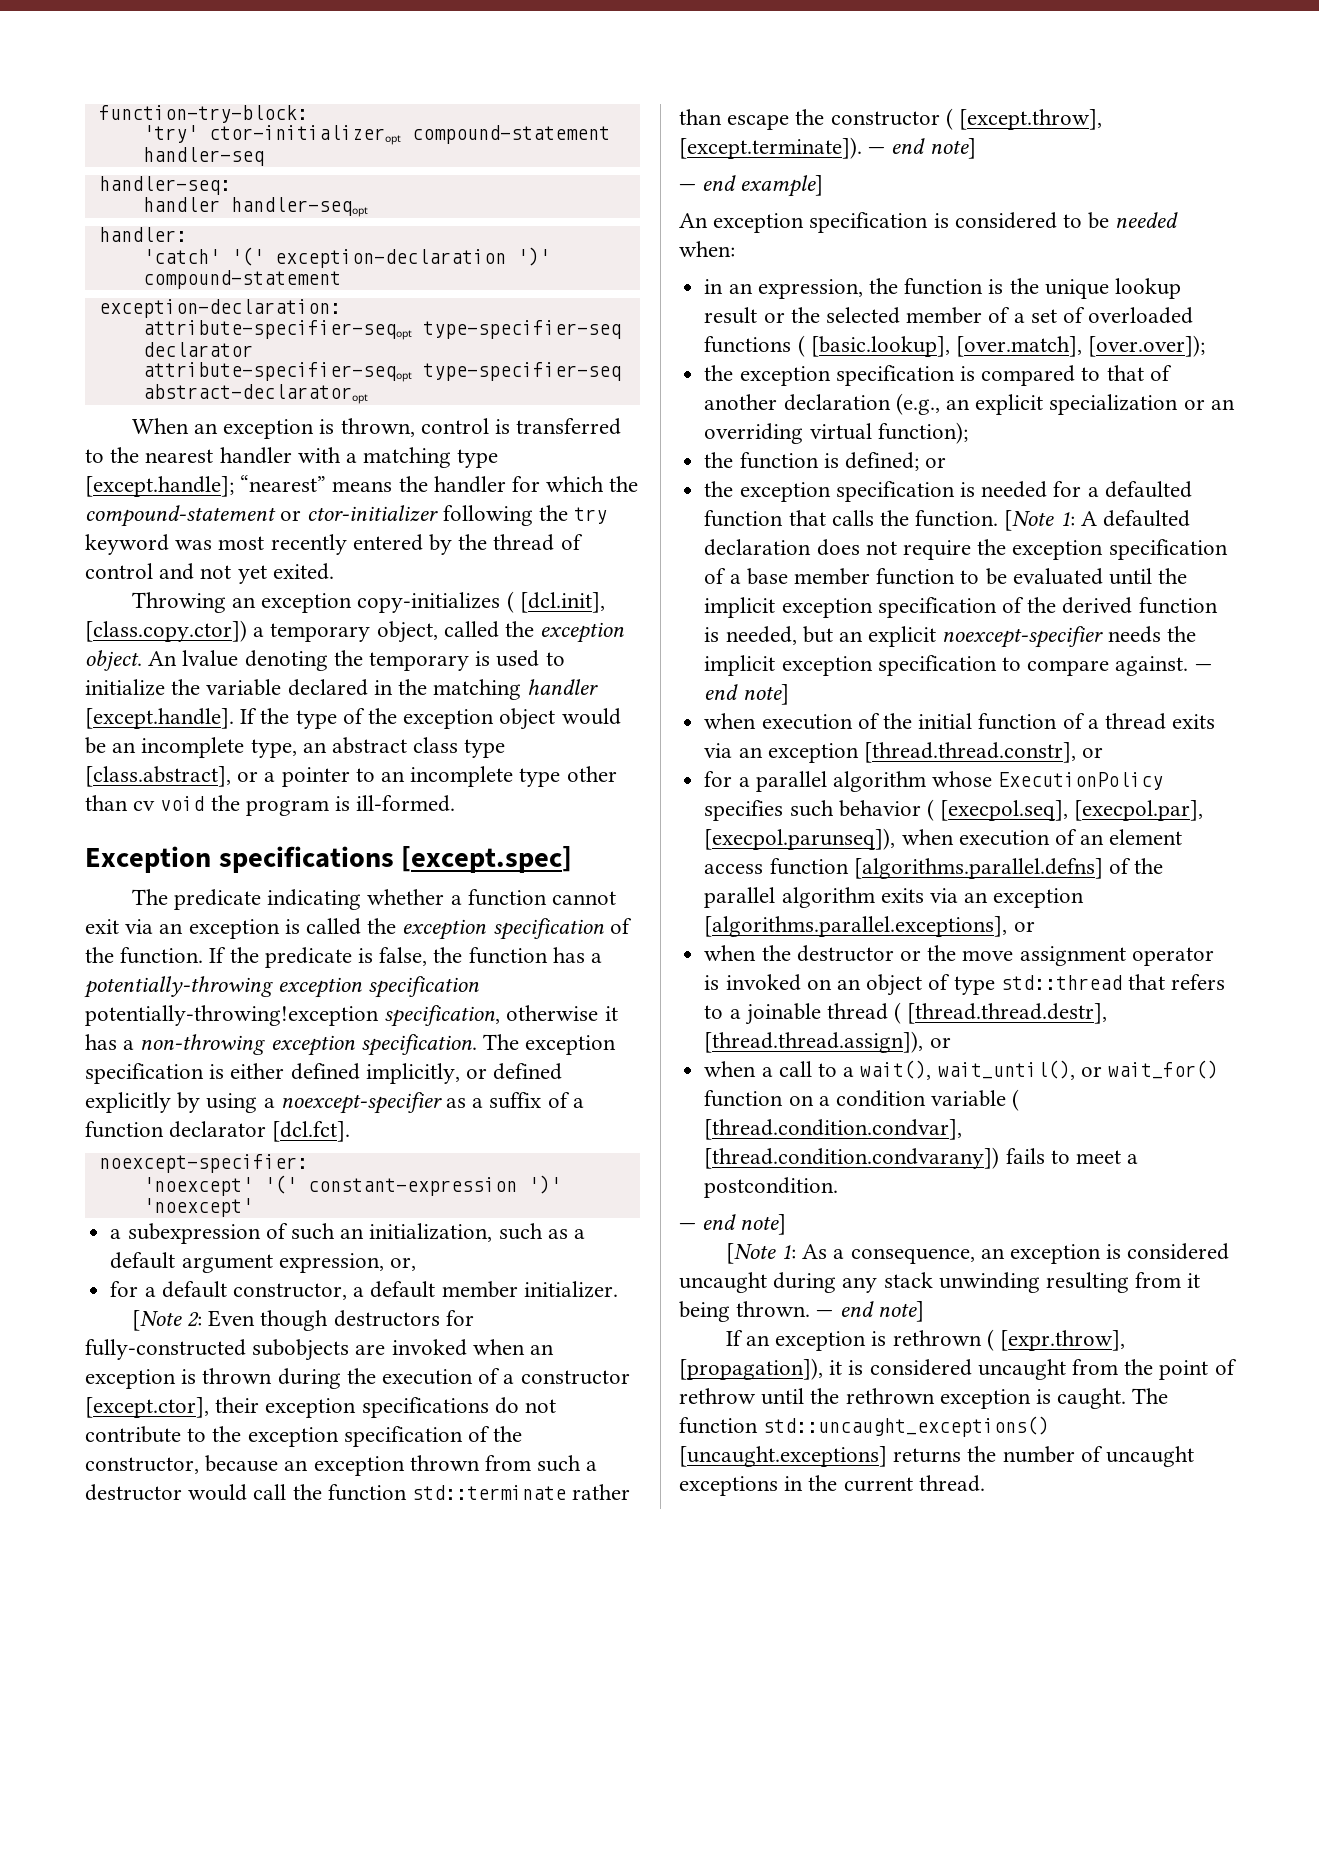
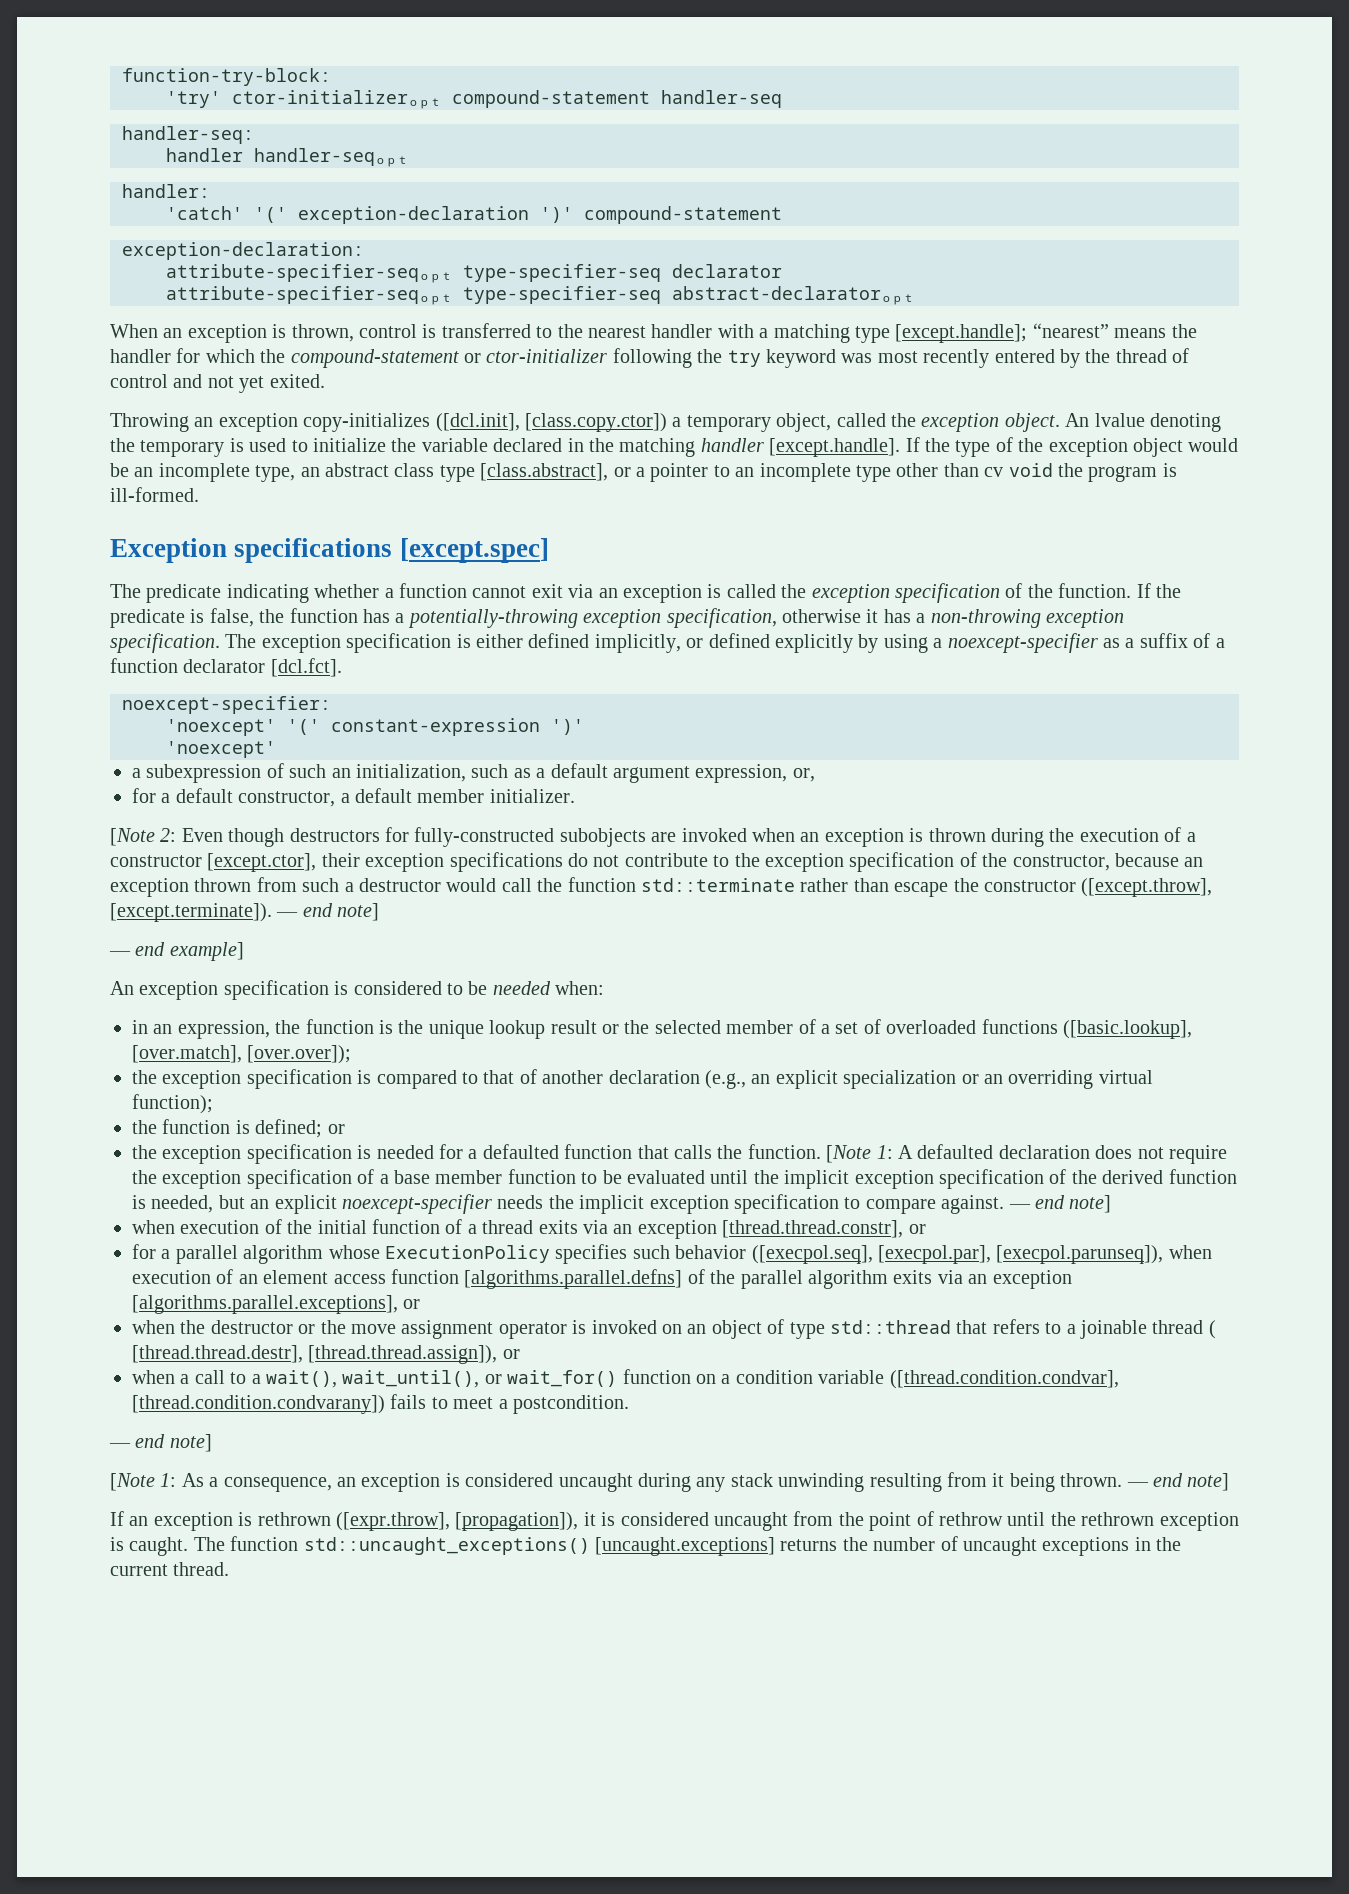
[506,591,605,613] ( [dcl.init], -> [435,413,520,432] ([dcl.init],
[368,976,480,998] [85,1005,379,1026] specification potentially-throwing!exception -> (662, 618) none
[945,108,1103,130] ( [except.throw], -> [1081,878,1213,897] ([except.throw],
[797,335,950,357] ( [basic.lookup], -> [1062,1020,1192,1039] ([basic.lookup],
[926,799,1069,821] ( [execpol.seq], -> [751,1245,873,1264] ([execpol.seq],
[1012,1089,1020,1111] [704,1119,963,1140] ( [thread.condition.condvar], -> [889,1370,1119,1389] ([thread.condition.condvar],
[986,1329,1125,1351] ( [expr.throw], -> [336,1512,450,1531] ([expr.throw],

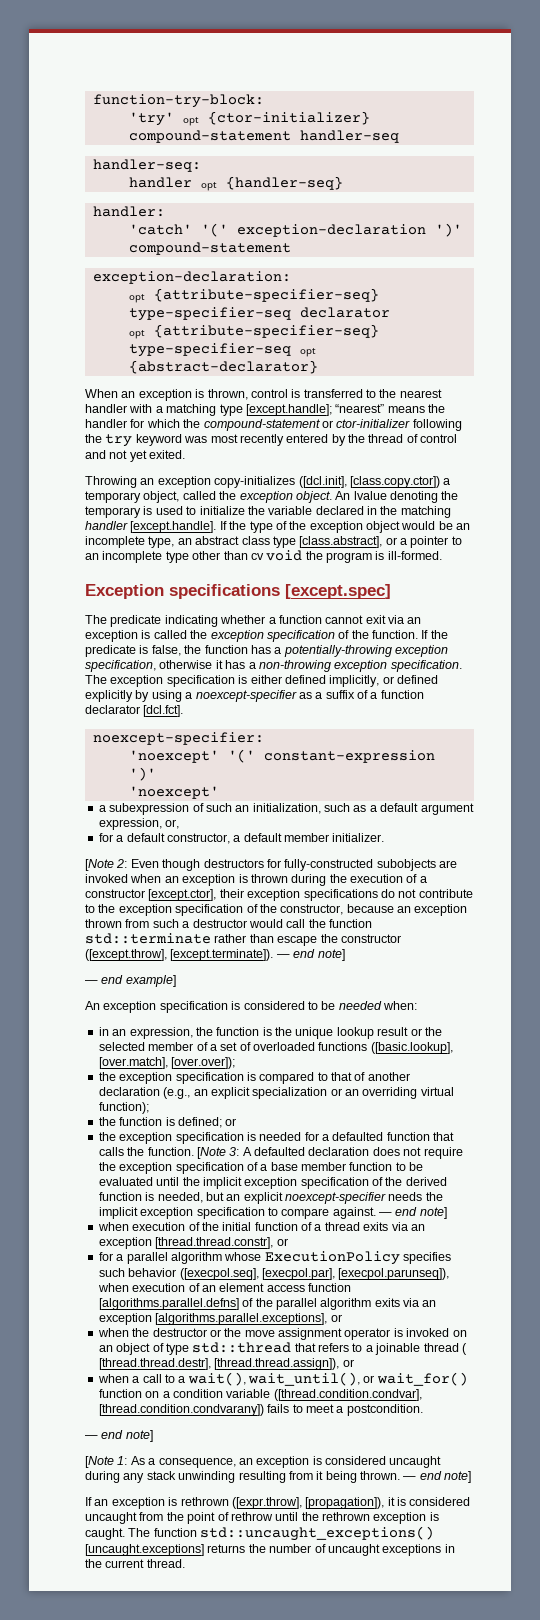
[232,90,441,109] ctor-initializerₒₚₜ -> [182,111,370,126] ₒₚₜ {ctor-initializer}
[254,148,408,167] handler-seqₒₚₜ -> [200,176,343,191] ₒₚₜ {handler-seq}
[166,264,452,283] attribute-specifier-seqₒₚₜ -> [128,288,379,303] ₒₚₜ {attribute-specifier-seq}
[166,286,914,305] attribute-specifier-seqₒₚₜ type-specifier-seq abstract-declaratorₒₚₜ -> [128,324,379,339] [128,343,316,357] [128,360,318,374] ₒₚₜ {attribute-specifier-seq} type-specifier-seq ₒₚₜ {abstract-declarator}
[876,1145,893,1159] 1: -> [229,1147,240,1156] 3:

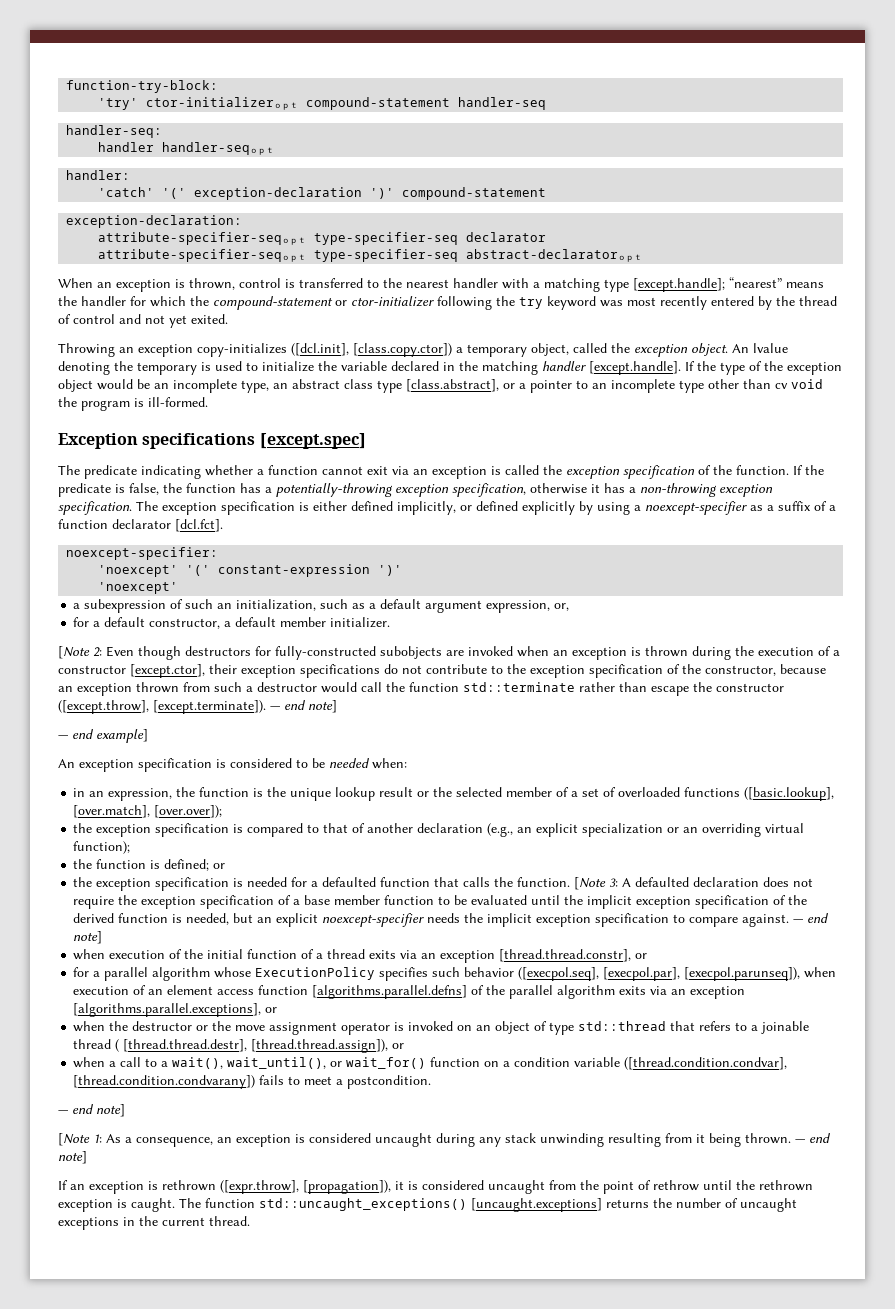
[182,111,370,126] ₒₚₜ {ctor-initializer} -> [146,97,299,110] ctor-initializerₒₚₜ
[200,176,343,191] ₒₚₜ {handler-seq} -> [162,142,275,155] handler-seqₒₚₜ
[128,288,379,303] ₒₚₜ {attribute-specifier-seq} -> [98,232,307,245] attribute-specifier-seqₒₚₜ
[128,324,379,339] [128,343,316,357] [128,360,318,374] ₒₚₜ {attribute-specifier-seq} type-specifier-seq ₒₚₜ {abstract-declarator} -> [98,249,643,262] attribute-specifier-seqₒₚₜ type-specifier-seq abstract-declaratorₒₚₜ

